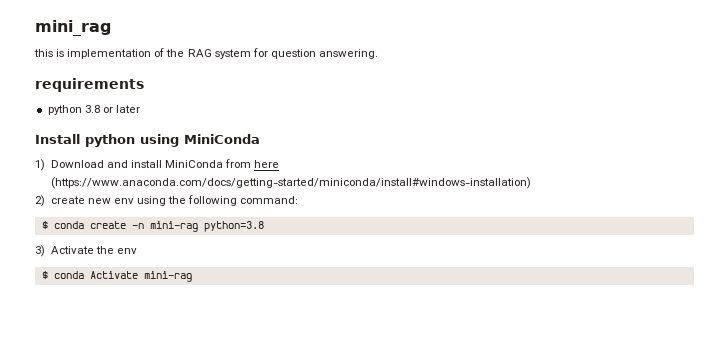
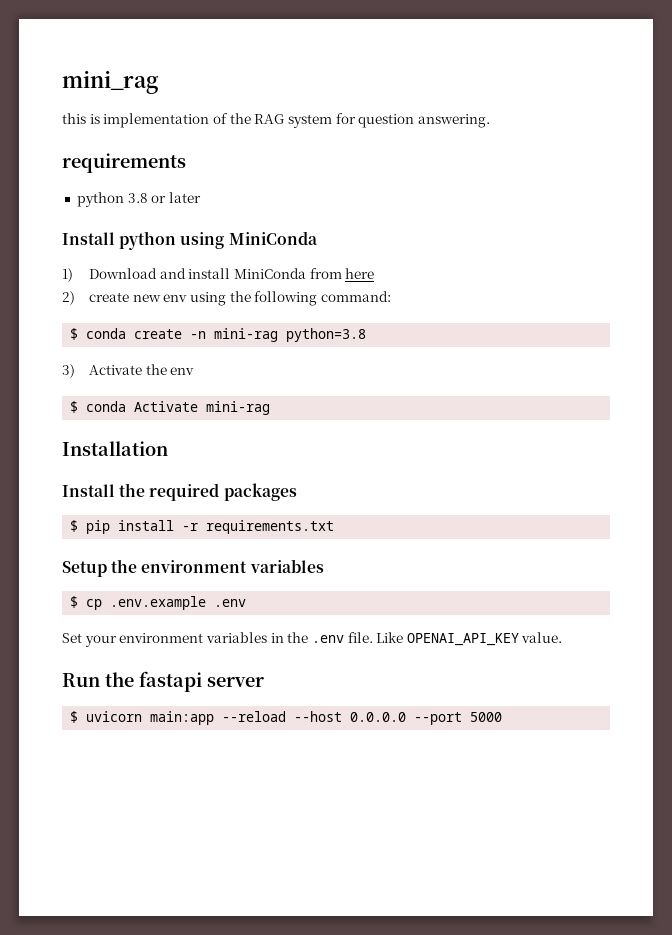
[50,177,531,189] (https://www.anaconda.com/docs/getting-started/miniconda/install#windows-installation) -> (375, 273) none
(192, 276) none -> [62,441,168,456] [62,483,297,501] [70,520,335,534] [62,559,324,577] [70,596,247,610] [62,632,563,647] [62,671,264,692] [70,711,503,725] // Installation // Install the required packages // $ pip install -r requirements.txt // Setup the environment variables // $ cp .env.example .env // Set your environment variables in the .env file. Like OPENAI_API_KEY value. // Run the fastapi server // $ uvicorn main:app --reload --host 0.0.0.0 --port 5000

